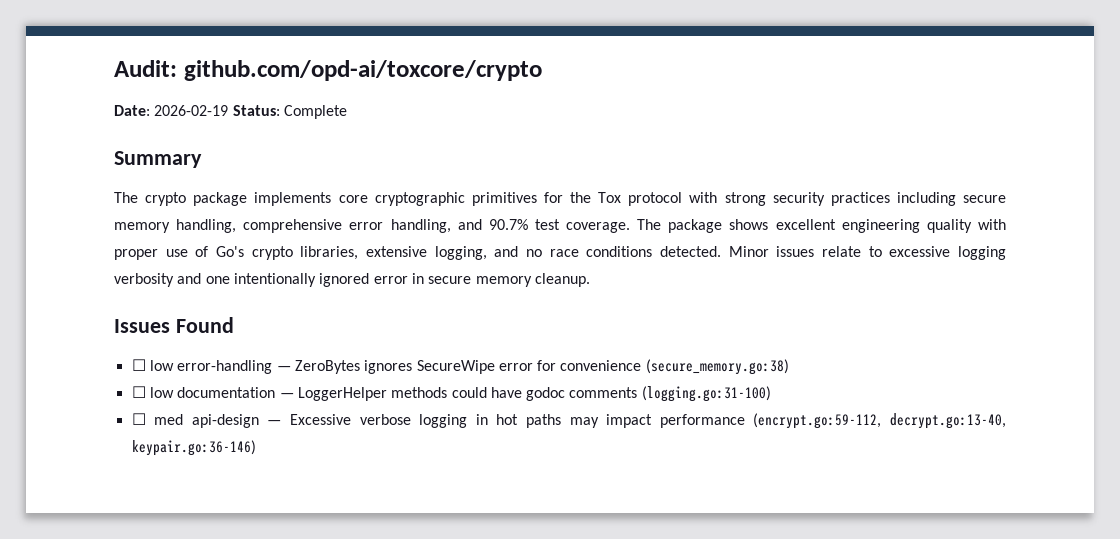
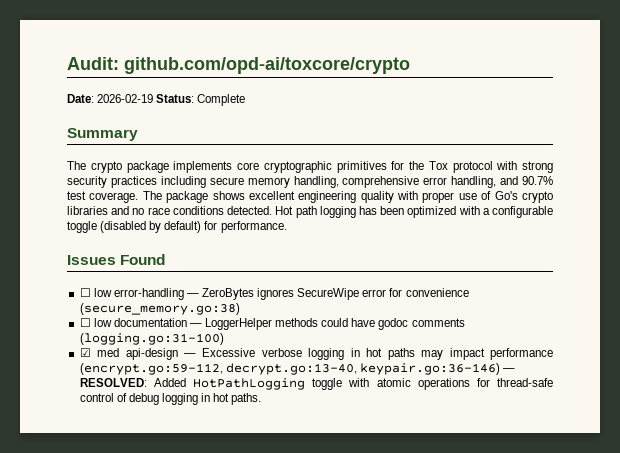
[300,246,487,260] libraries, extensive logging, -> [67,206,108,215] libraries
[728,246,1006,260] [114,273,590,287] Minor issues relate to excessive logging verbosity and one intentionally ignored error in secure memory cleanup. -> [275,206,553,218] [67,221,287,233] Hot path logging has been optimized with a configurable toggle (disabled by default) for performance.
[131,413,146,425] ☐ -> [79,348,91,357] ☑
(256, 448) none -> [502,368,515,372] [79,378,553,390] [79,393,262,405] — RESOLVED: Added HotPathLogging toggle with atomic operations for thread-safe control of debug logging in hot paths.

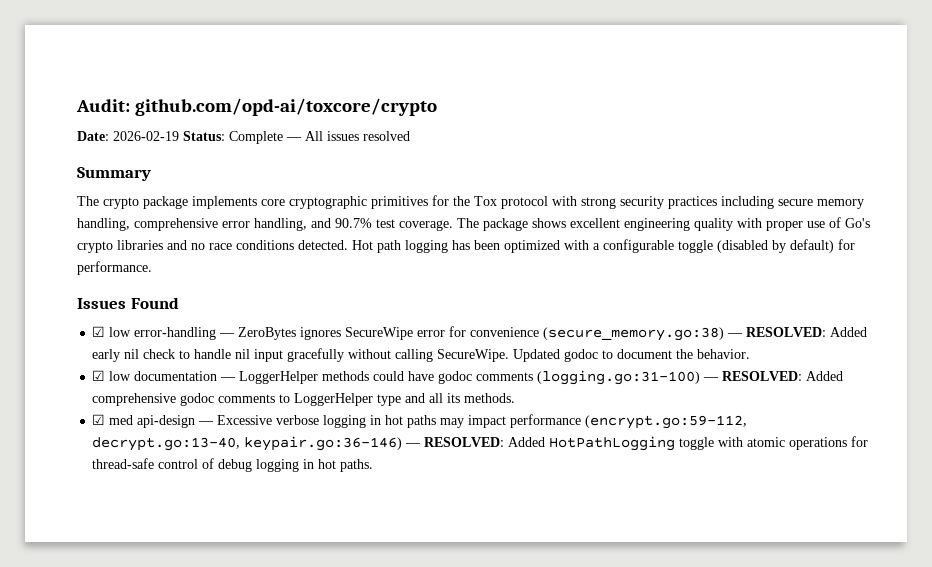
(246, 100) none -> [286,131,410,141] — All issues resolved
[79,288,91,297] ☐ -> [92,326,106,337] ☑
[79,318,91,327] // ☐ -> [727,327,868,337] [92,348,751,362] [92,370,106,381] — RESOLVED: Added early nil check to handle nil input gracefully without calling SecureWipe. Updated godoc to document the behavior. // ☑
(224, 339) none -> [703,371,844,381] [92,393,516,406] — RESOLVED: Added comprehensive godoc comments to LoggerHelper type and all its methods.

